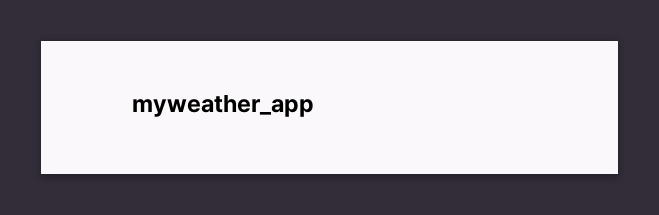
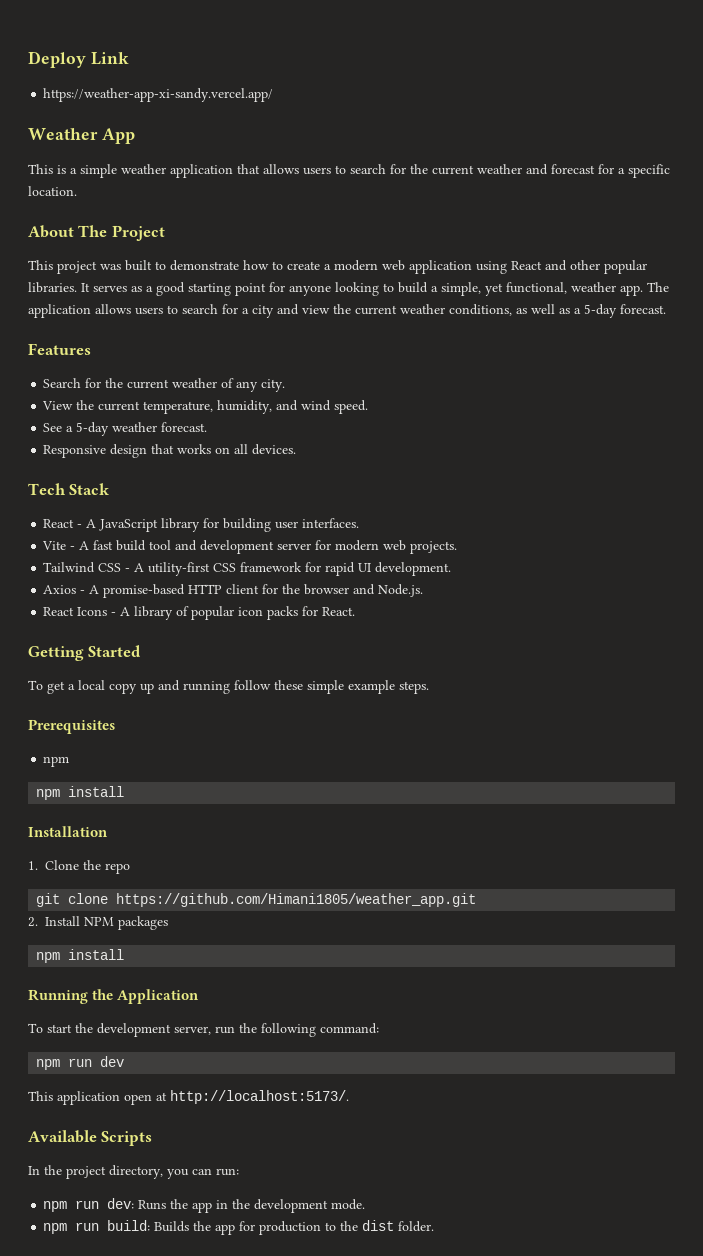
[132,95,314,117] myweather_app -> [28,51,129,68] [43,88,274,102] [28,128,135,144] [28,164,670,178] [28,186,77,196] [28,225,165,241] [28,260,647,274] [28,282,669,296] [28,304,666,318] [28,343,91,355] [43,378,286,392] [42,400,369,414] [43,422,208,436] [43,444,297,458] [28,483,110,495] [43,518,360,532] [42,540,458,554] [43,562,452,576] [43,584,424,598] [43,606,356,620] [28,645,142,661] [28,680,429,694] [28,719,115,734] [43,756,70,767] [36,786,125,800] [28,826,108,837] [28,860,130,874] [36,893,477,907] [28,916,168,930] [36,949,125,963] [28,989,200,1004] [28,1023,379,1037] [36,1056,125,1070] [28,1090,349,1105] [28,1130,153,1146] [28,1165,239,1179] [43,1198,366,1213] [43,1220,435,1235] Deploy Link // https://weather-app-xi-sandy.vercel.app/ // Weather App // This is a simple weather application that allows users to search for the current weather and forecast for a specific location. // About The Project // This project was built to demonstrate how to create a modern web application using React and other popular libraries. It serves as a good starting point for anyone looking to build a simple, yet functional, weather app. The application allows users to search for a city and view the current weather conditions, as well as a 5-day forecast. // Features // Search for the current weather of any city. // View the current temperature, humidity, and wind speed. // See a 5-day weather forecast. // Responsive design that works on all devices. // Tech Stack // React - A JavaScript library for building user interfaces. // Vite - A fast build tool and development server for modern web projects. // Tailwind CSS - A utility-first CSS framework for rapid UI development. // Axios - A promise-based HTTP client for the browser and Node.js. // React Icons - A library of popular icon packs for React. // Getting Started // To get a local copy up and running follow these simple example steps. // Prerequisites // npm // npm install // Installation // 1. Clone the repo // git clone https://github.com/Himani1805/weather_app.git // 2. Install NPM packages // npm install // Running the Application // To start the development server, run the following command: // npm run dev // This application open at http://localhost:5173/. // Available Scripts // In the project directory, you can run: // npm run dev: Runs the app in the development mode. // npm run build: Builds the app for production to the dist folder.

